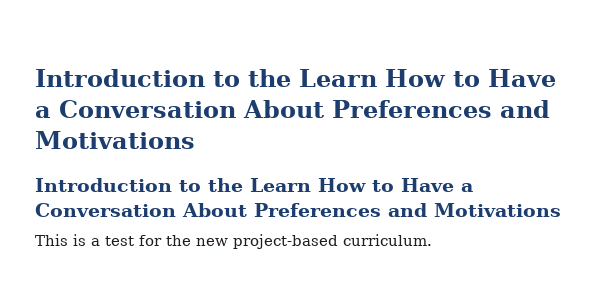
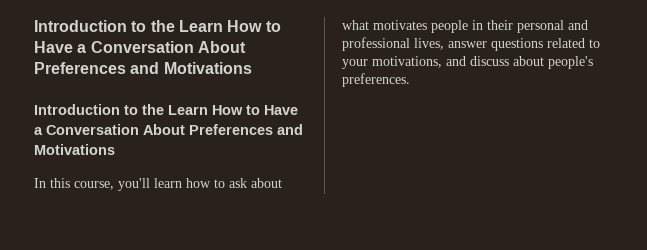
[35,234,432,249] This is a test for the new project-based curriculum. -> [34,178,282,191] [342,20,588,33] [342,37,600,51] [342,56,593,69] [342,73,410,87] In this course, you'll learn how to ask about what motivates people in their personal and professional lives, answer questions related to your motivations, and discuss about people's preferences.

